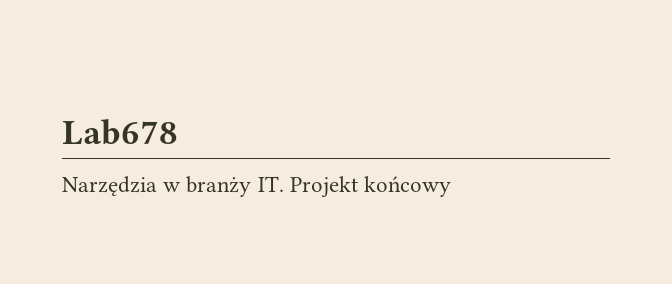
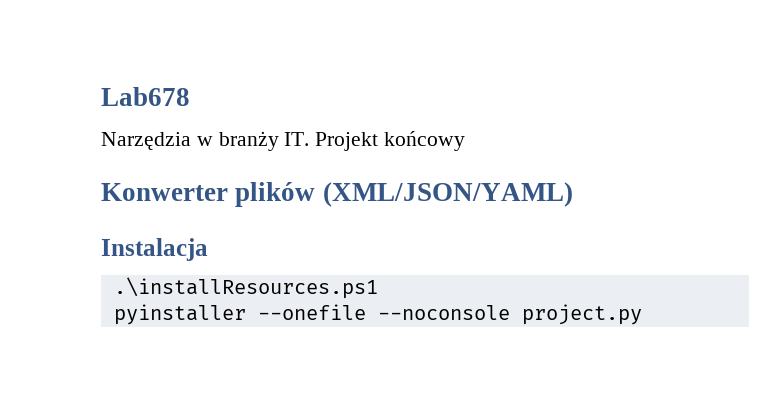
(452, 186) none -> [101,182,573,207] [101,238,208,261] [113,277,378,299] [113,304,642,325] // Konwerter plików (XML/JSON/YAML) // Instalacja // .\installResources.ps1 // pyinstaller --onefile --noconsole project.py

